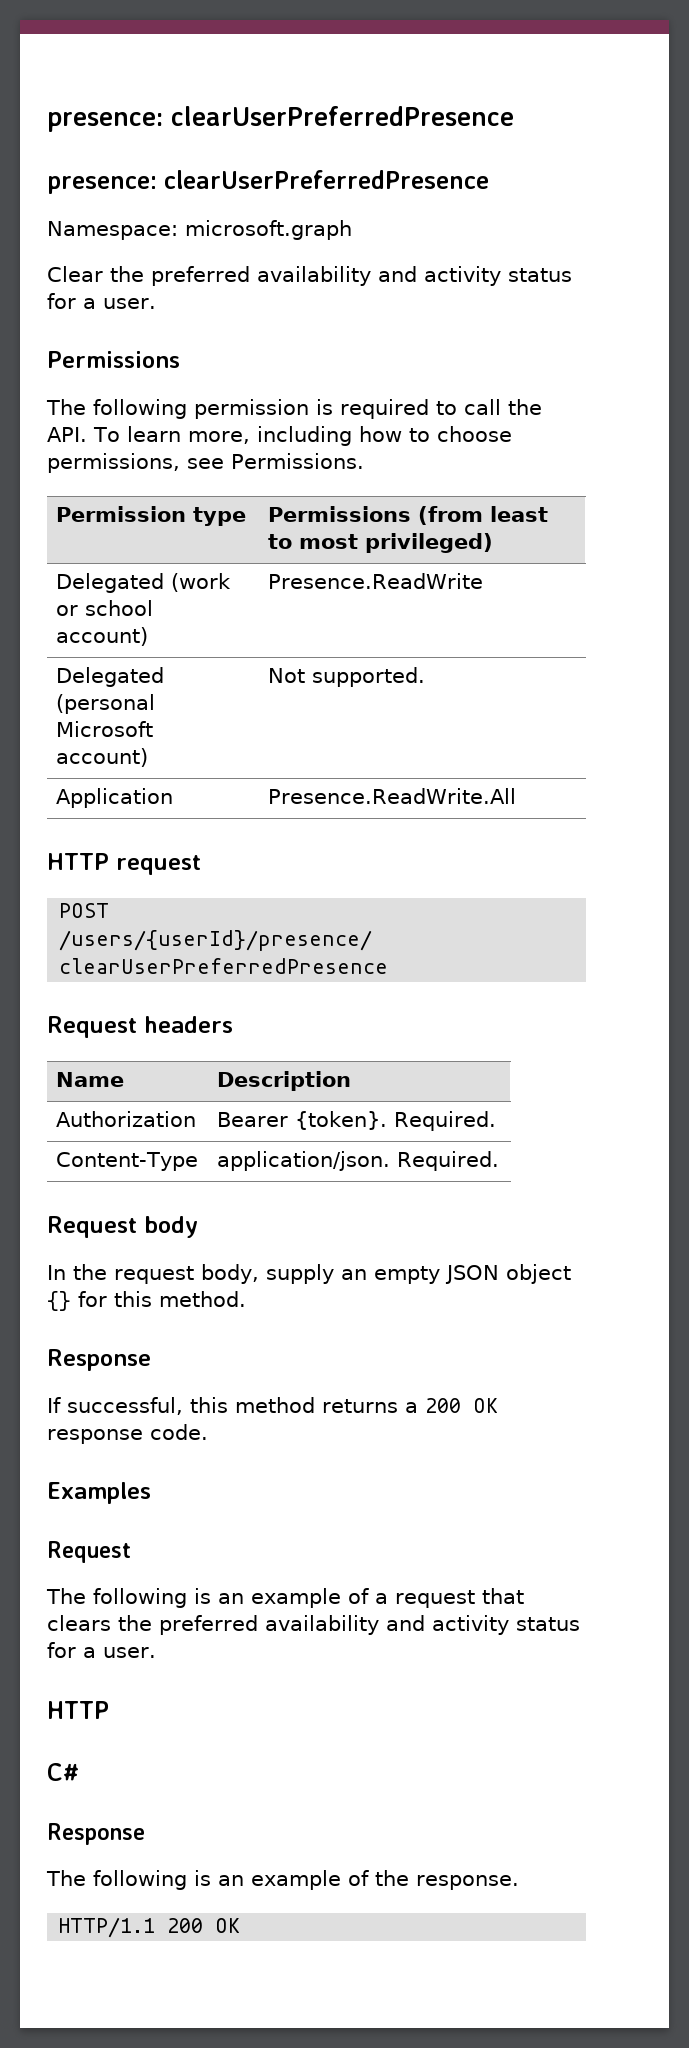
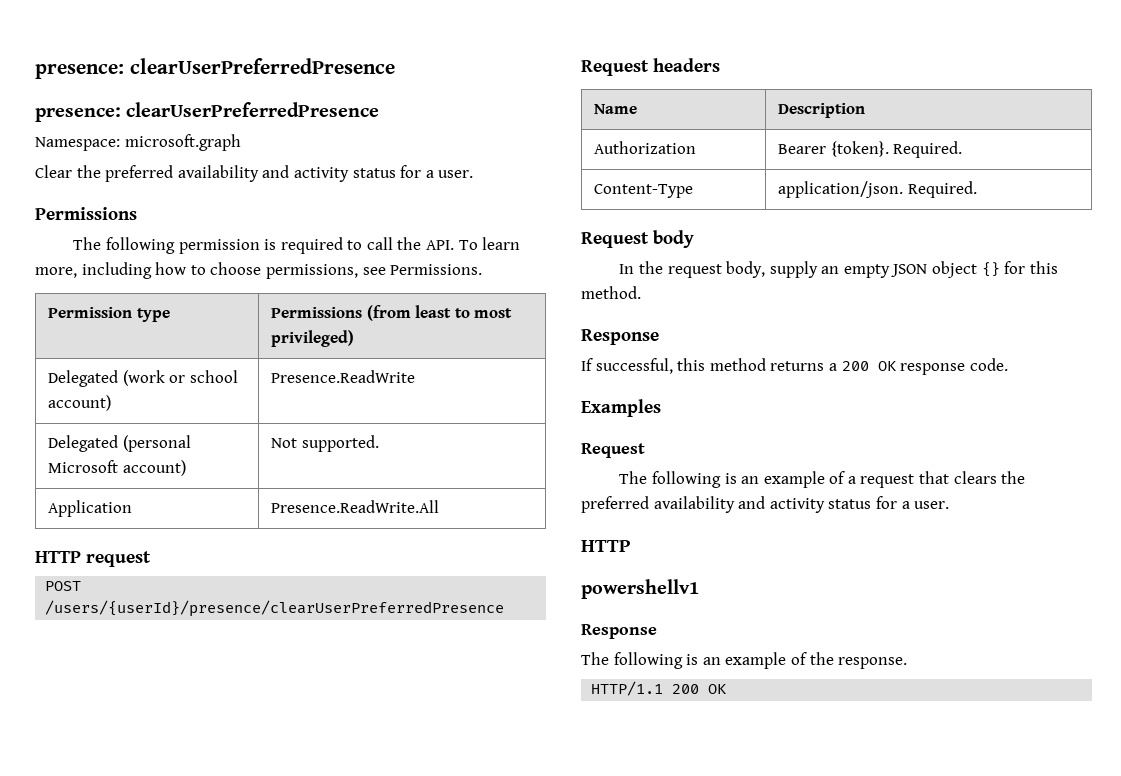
[47,1763,79,1781] C# -> [581,579,699,599] powershellv1

